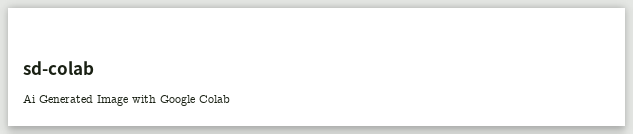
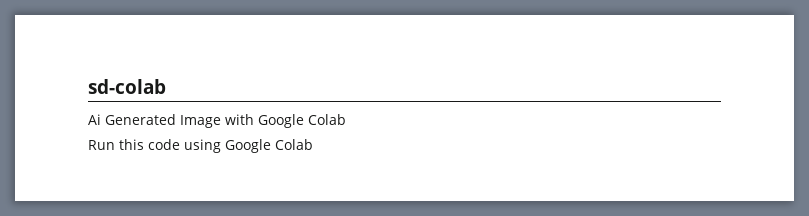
(230, 99) none -> [88,139,313,153] // Run this code using Google Colab

